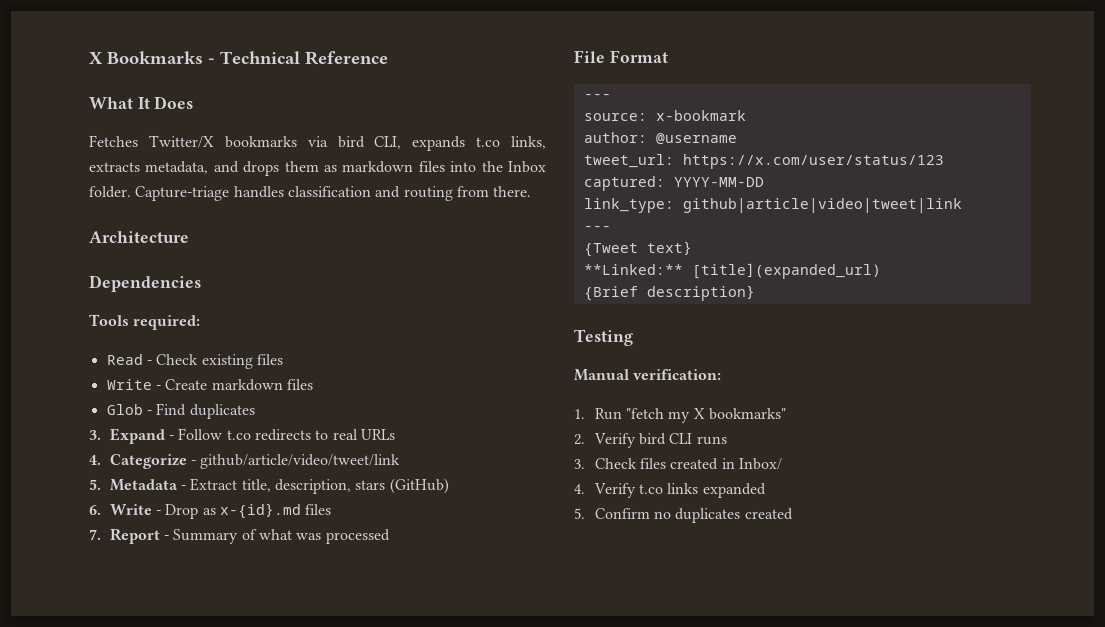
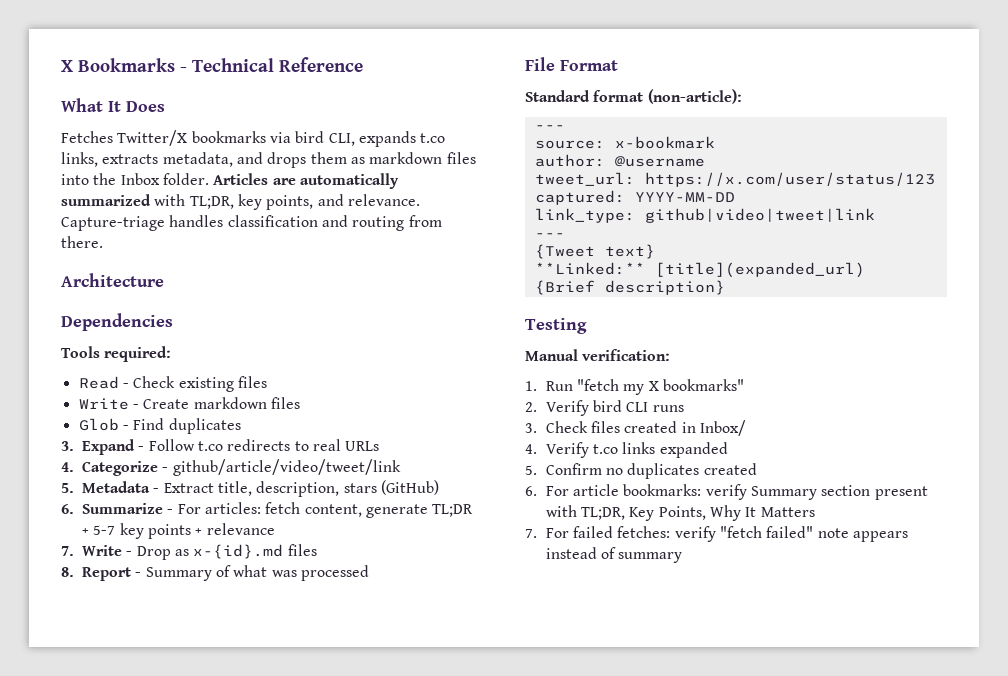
(131, 192) none -> [213,173,399,189] [61,194,420,210] Articles are automatically summarized with TL;DR, key points, and relevance.
(101, 510) none -> [82,502,474,518] [82,523,275,539] [61,546,74,556] Summarize - For articles: fetch content, generate TL;DR + 5-7 key points + relevance // 7.
[89,529,101,540] 7. -> [61,567,74,577] 8.
(668, 56) none -> [525,89,742,104] // Standard format (non-article):
[682,198,962,213] github|article|video|tweet|link -> [644,208,875,223] github|video|tweet|link
(793, 514) none -> [525,484,928,500] [545,505,815,521] [525,526,908,542] [545,547,683,563] // 6. For article bookmarks: verify Summary section present with TL;DR, Key Points, Why It Matters // 7. For failed fetches: verify "fetch failed" note appears instead of summary

